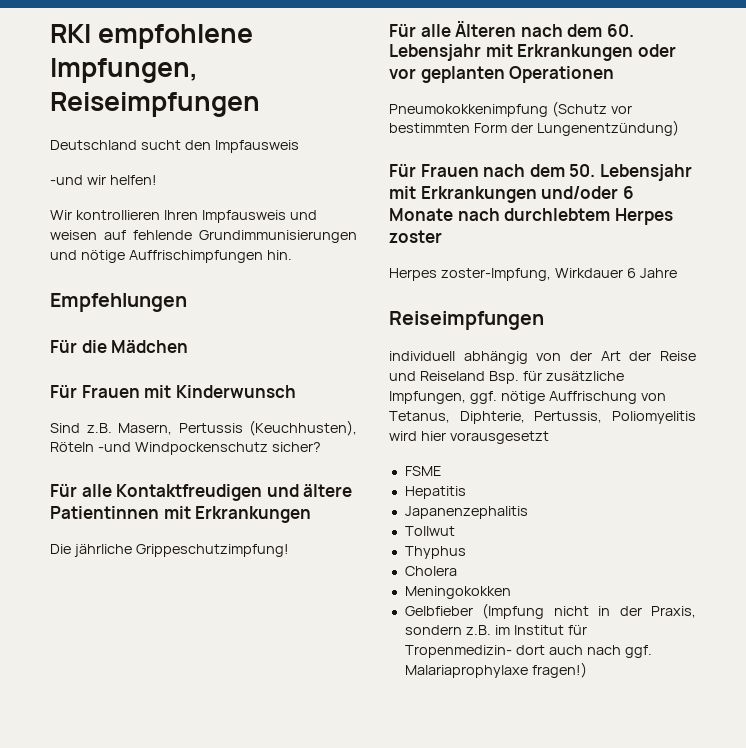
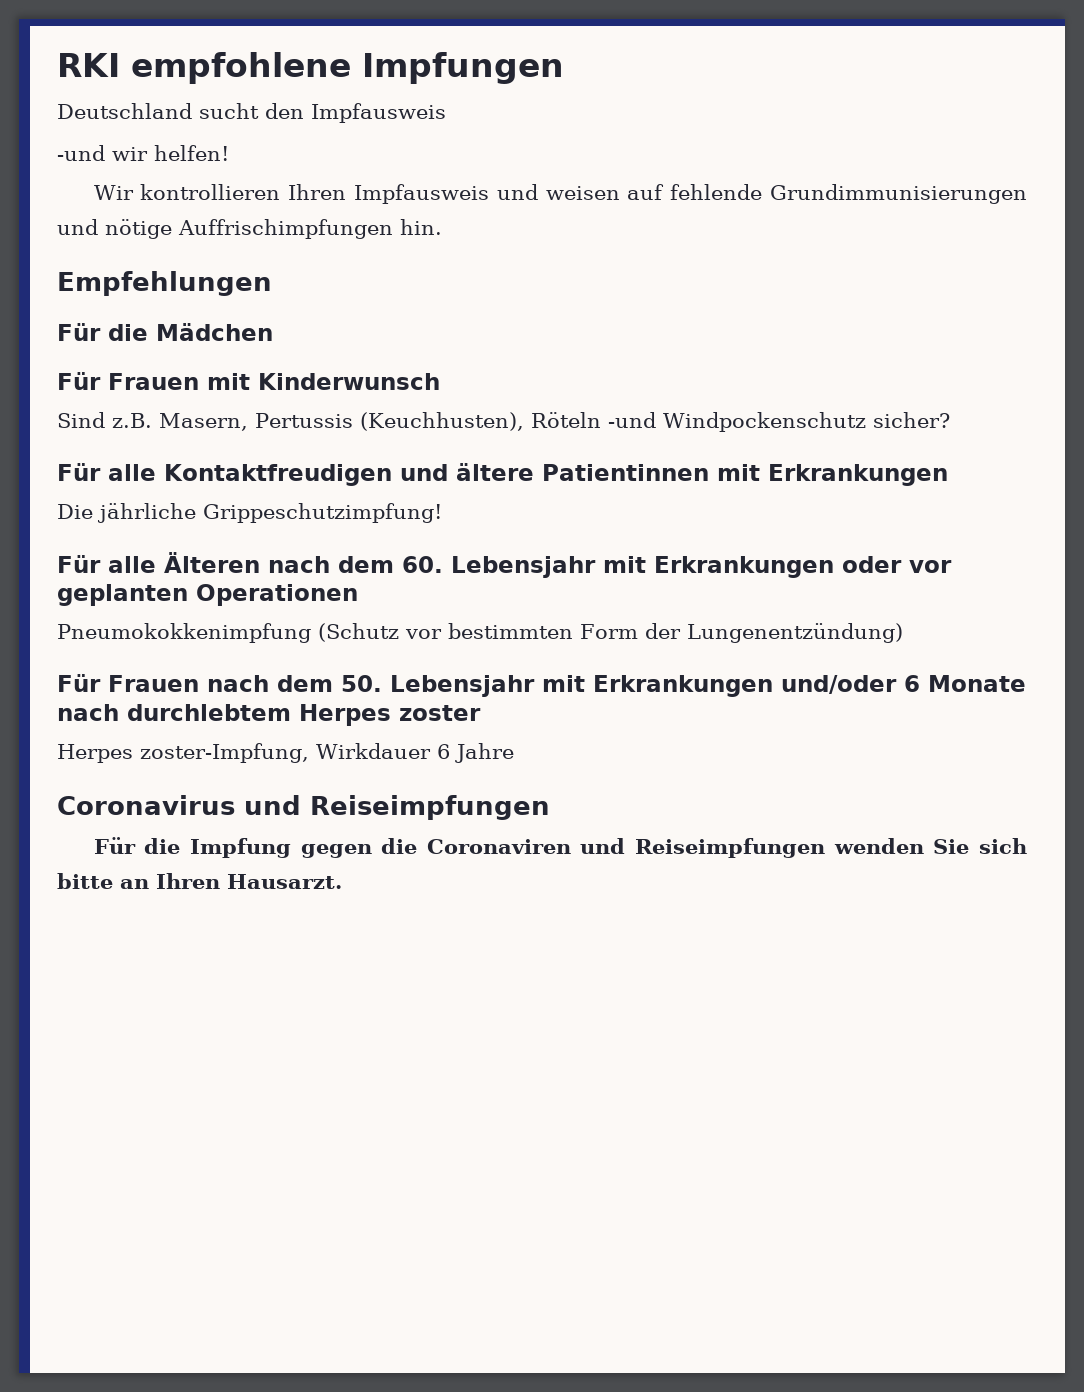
[50,58,198,83] [50,92,260,117] Impfungen, Reiseimpfungen -> [362,52,564,84] Impfungen
[389,311,544,330] [389,351,696,364] [389,371,624,384] [389,391,666,404] [389,411,696,424] [389,431,549,444] [404,466,441,476] [404,486,466,499] [404,506,528,519] [404,526,455,536] [404,546,466,559] [404,566,457,576] [404,586,511,599] [404,603,696,619] [404,625,587,635] [404,645,652,658] [404,662,587,678] Reiseimpfungen // individuell abhängig von der Art der Reise und Reiseland Bsp. für zusätzliche Impfungen, ggf. nötige Auffrischung von Tetanus, Diphterie, Pertussis, Poliomyelitis wird hier vorausgesetzt // FSME // Hepatitis // Japanenzephalitis // Tollwut // Thyphus // Cholera // Meningokokken // Gelbfieber (Impfung nicht in der Praxis, sondern z.B. im Institut für Tropenmedizin- dort auch nach ggf. Malariaprophylaxe fragen!) -> [57,795,550,820] [93,837,1027,858] [57,873,342,889] Coronavirus und Reiseimpfungen // Für die Impfung gegen die Coronaviren und Reiseimpfungen wenden Sie sich bitte an Ihren Hausarzt.

